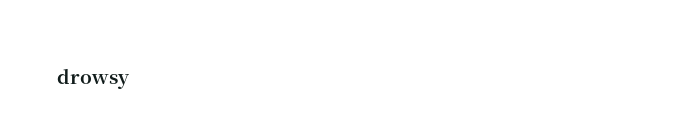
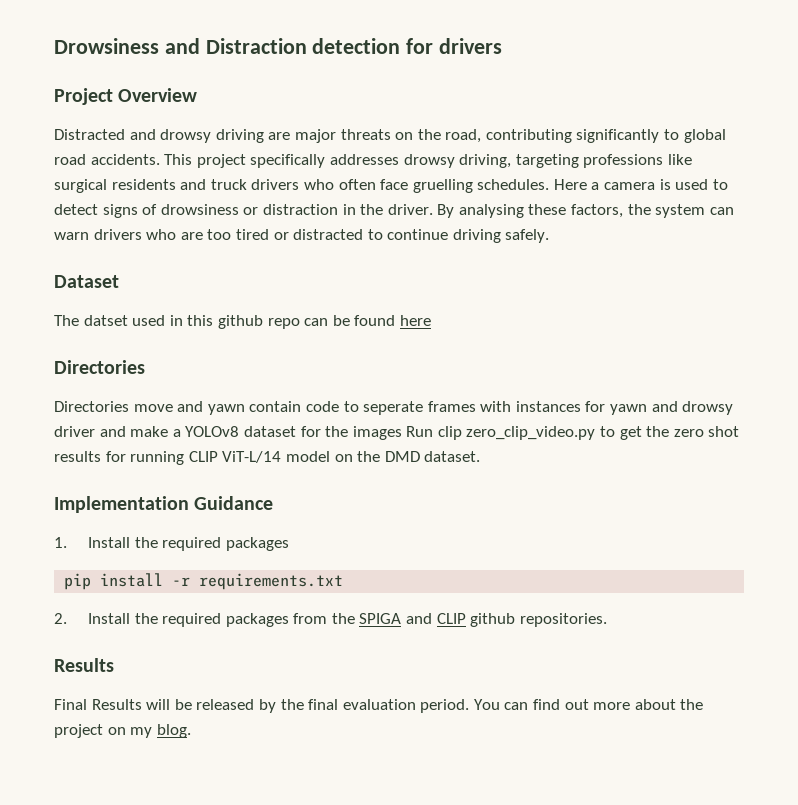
[57,68,130,89] drowsy -> [54,38,503,54] [54,88,198,105] [54,129,726,143] [54,154,692,168] [54,179,728,193] [54,204,734,218] [54,229,550,243] [54,275,119,288] [54,315,431,329] [54,360,145,374] [54,401,734,415] [54,426,740,440] [54,451,481,465] [54,496,274,513] [54,537,289,551] [64,573,344,590] [54,613,607,627] [54,658,114,672] [54,699,704,713] [54,724,191,738] Drowsiness and Distraction detection for drivers // Project Overview // Distracted and drowsy driving are major threats on the road, contributing significantly to global road accidents. This project specifically addresses drowsy driving, targeting professions like surgical residents and truck drivers who often face gruelling schedules. Here a camera is used to detect signs of drowsiness or distraction in the driver. By analysing these factors, the system can warn drivers who are too tired or distracted to continue driving safely. // Dataset // The datset used in this github repo can be found here // Directories // Directories move and yawn contain code to seperate frames with instances for yawn and drowsy driver and make a YOLOv8 dataset for the images Run clip zero_clip_video.py to get the zero shot results for running CLIP ViT-L/14 model on the DMD dataset. // Implementation Guidance // 1. Install the required packages // pip install -r requirements.txt // 2. Install the required packages from the SPIGA and CLIP github repositories. // Results // Final Results will be released by the final evaluation period. You can find out more about the project on my blog.

